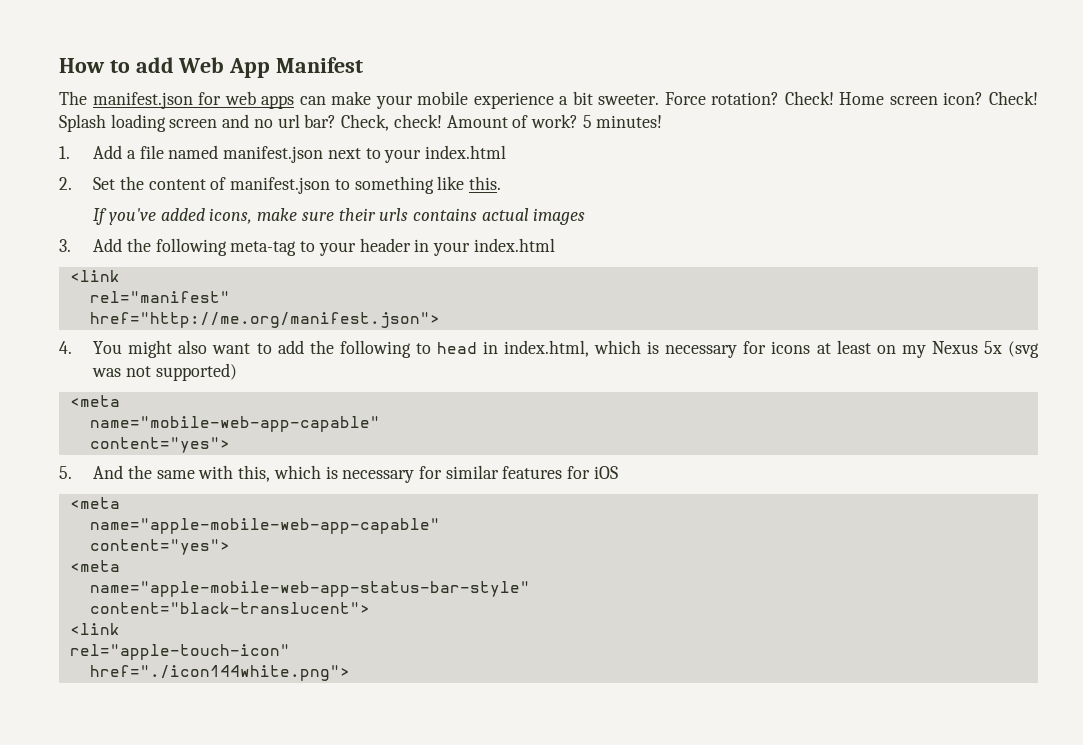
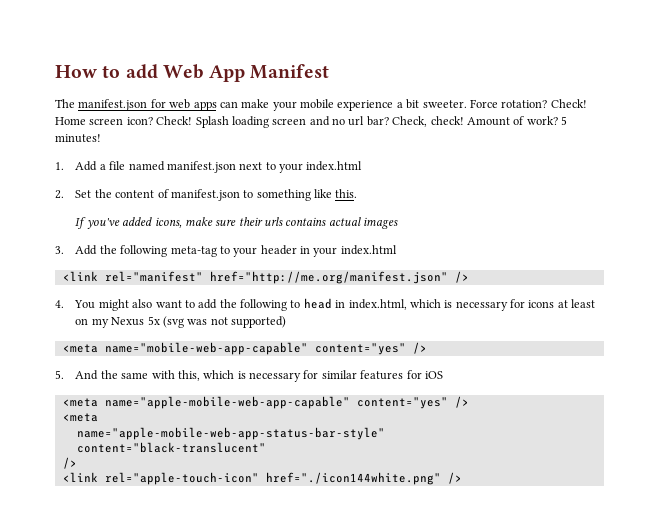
(120, 276) // -> (98, 276) none
[89,312,440,328] // href="http://me.org/manifest.json"> -> [209,271,469,284] href="http://me.org/manifest.json" />
(120, 401) // -> (98, 348) none
[89,437,230,453] // content="yes"> -> [314,342,427,355] content="yes" />
(120, 503) // -> (98, 402) none
[89,539,230,555] // content="yes"> -> [356,396,469,409] content="yes" />
[89,602,370,614] [69,623,120,635] content="black-translucent"> // <link // -> [76,442,266,453] [62,457,77,469] [62,472,98,482] content="black-translucent" // /> // <link
[89,665,350,681] // href="./icon144white.png"> -> [265,472,462,485] href="./icon144white.png" />

